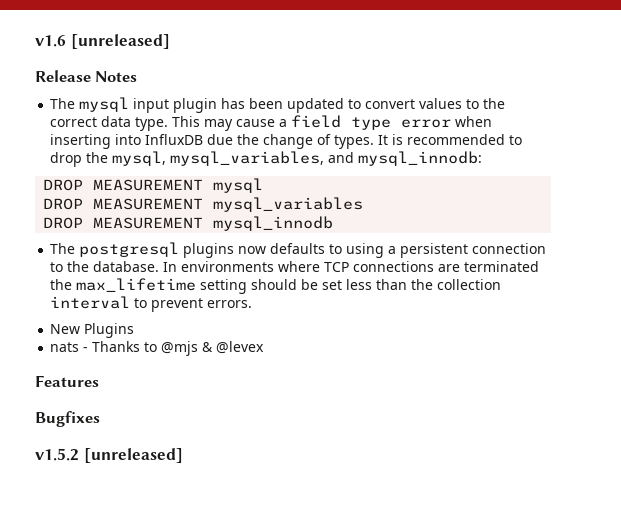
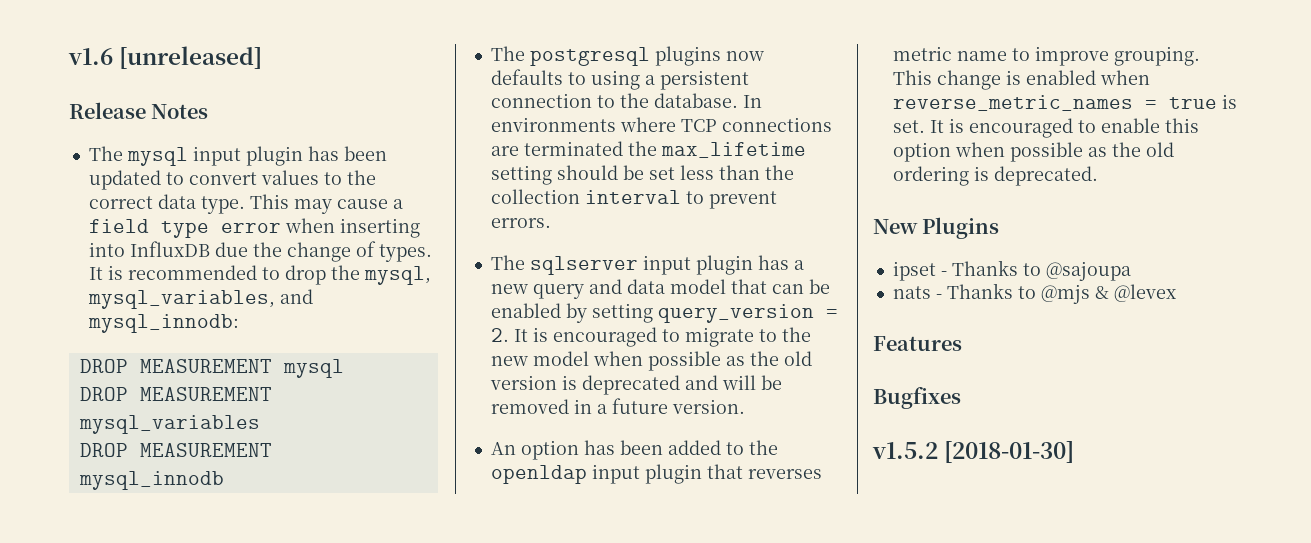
[50,323,135,338] New Plugins -> [490,255,804,275] [490,279,830,299] [490,303,838,323] [490,327,811,347] [490,351,812,371] [489,375,782,395] [490,398,745,414] [490,440,778,460] [490,464,822,484] [892,46,1200,66] [892,70,1150,90] [892,94,1237,111] [892,118,1199,138] [892,142,1174,162] [892,166,1098,186] [873,217,1000,239] [892,260,1131,281] The sqlserver input plugin has a new query and data model that can be enabled by setting query_version = 2. It is encouraged to migrate to the new model when possible as the old version is deprecated and will be removed in a future version. // An option has been added to the openldap input plugin that reverses metric name to improve grouping. This change is enabled when reverse_metric_names = true is set. It is encouraged to enable this option when possible as the old ordering is deprecated. // New Plugins // ipset - Thanks to @sajoupa
[83,448,183,463] [unreleased] -> [944,441,1075,463] [2018-01-30]

